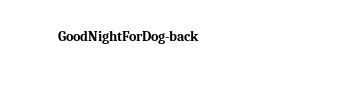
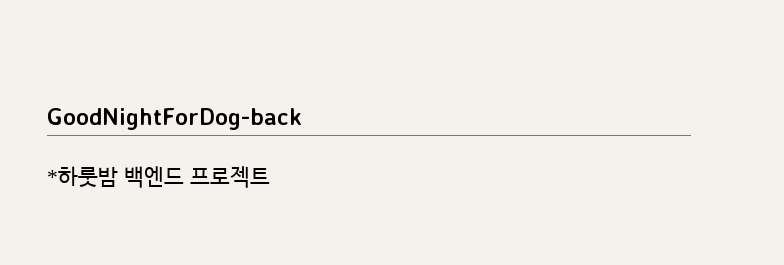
(199, 37) none -> [47,166,270,188] // *하룻밤 백엔드 프로젝트

